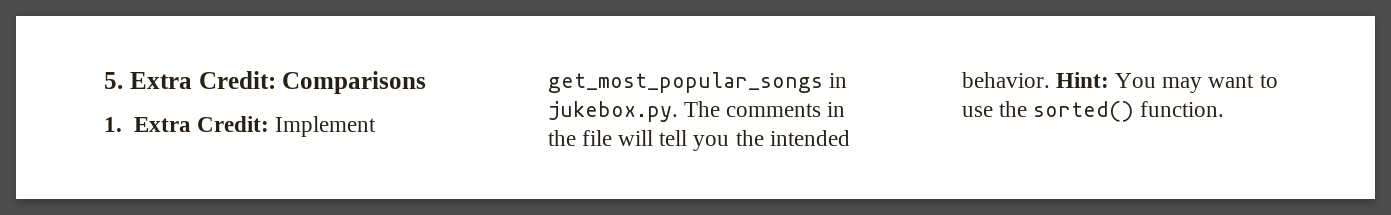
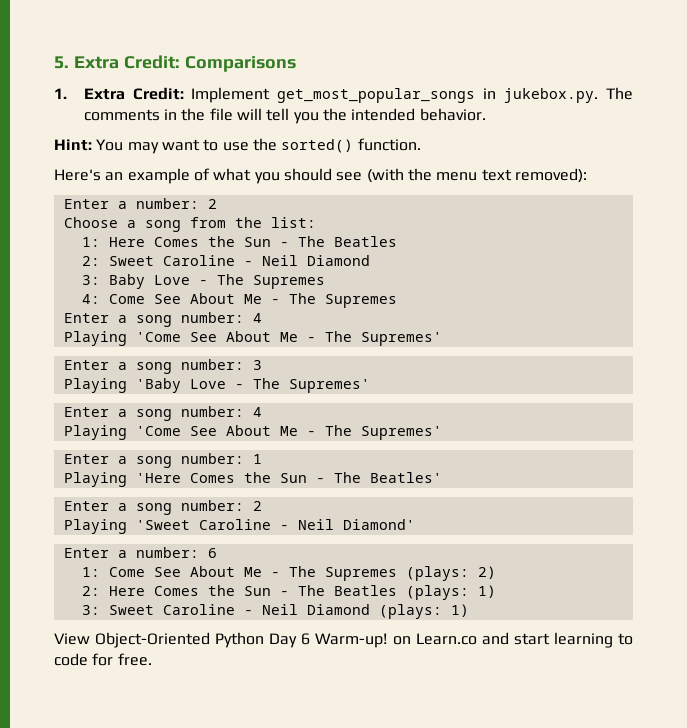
(1050, 80) none -> (486, 114) //
(1225, 109) none -> [54,168,587,184] [63,198,217,209] [63,217,316,232] [81,236,397,247] [81,255,370,266] [81,274,325,289] [81,293,397,308] [63,312,262,327] [63,331,442,346] [63,359,262,374] [63,378,370,393] [63,406,262,421] [63,425,442,440] [63,453,262,468] [63,472,442,487] [63,500,262,515] [63,519,415,534] [63,547,217,558] [81,566,496,581] [81,585,496,600] [81,604,469,619] [54,632,633,648] [54,653,152,666] // Here's an example of what you should see (with the menu text removed): // Enter a number: 2 // Choose a song from the list: // 1: Here Comes the Sun - The Beatles // 2: Sweet Caroline - Neil Diamond // 3: Baby Love - The Supremes // 4: Come See About Me - The Supremes // Enter a song number: 4 // Playing 'Come See About Me - The Supremes' // Enter a song number: 3 // Playing 'Baby Love - The Supremes' // Enter a song number: 4 // Playing 'Come See About Me - The Supremes' // Enter a song number: 1 // Playing 'Here Comes the Sun - The Beatles' // Enter a song number: 2 // Playing 'Sweet Caroline - Neil Diamond' // Enter a number: 6 // 1: Come See About Me - The Supremes (plays: 2) // 2: Here Comes the Sun - The Beatles (plays: 1) // 3: Sweet Caroline - Neil Diamond (plays: 1) // View Object-Oriented Python Day 6 Warm-up! on Learn.co and start learning to code for free.

